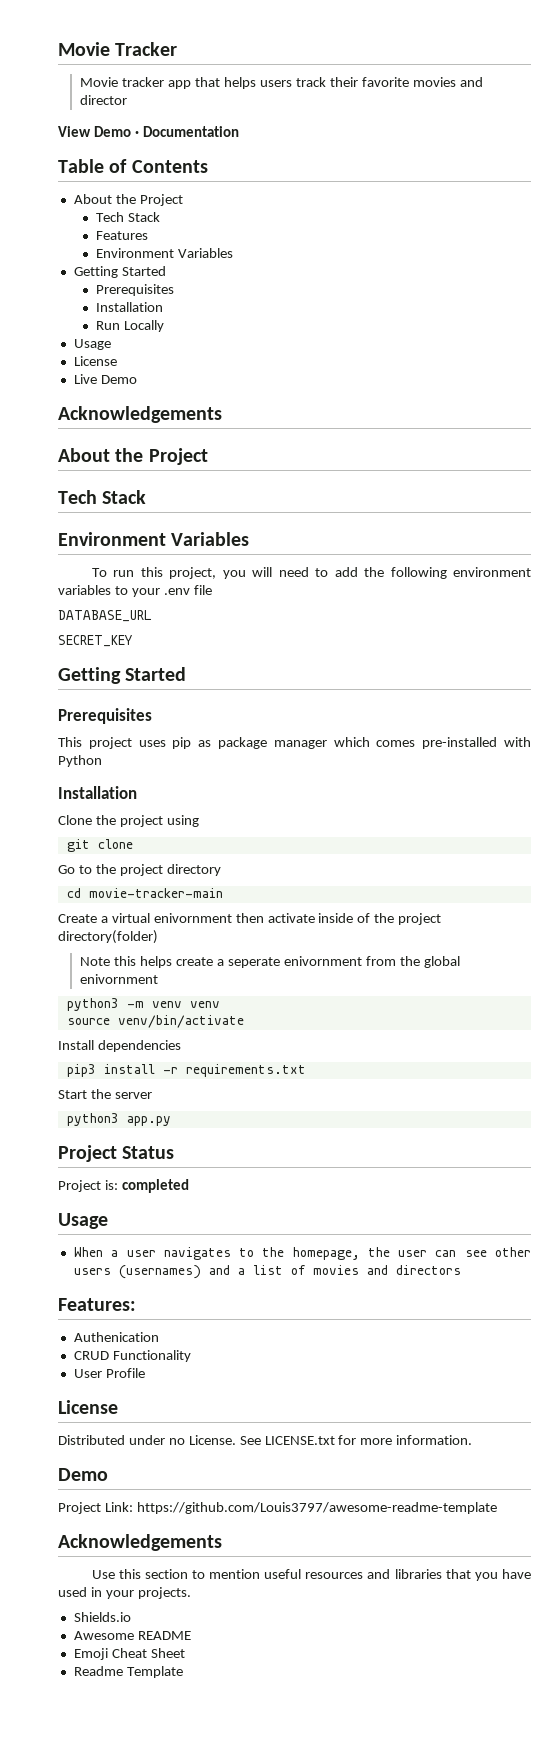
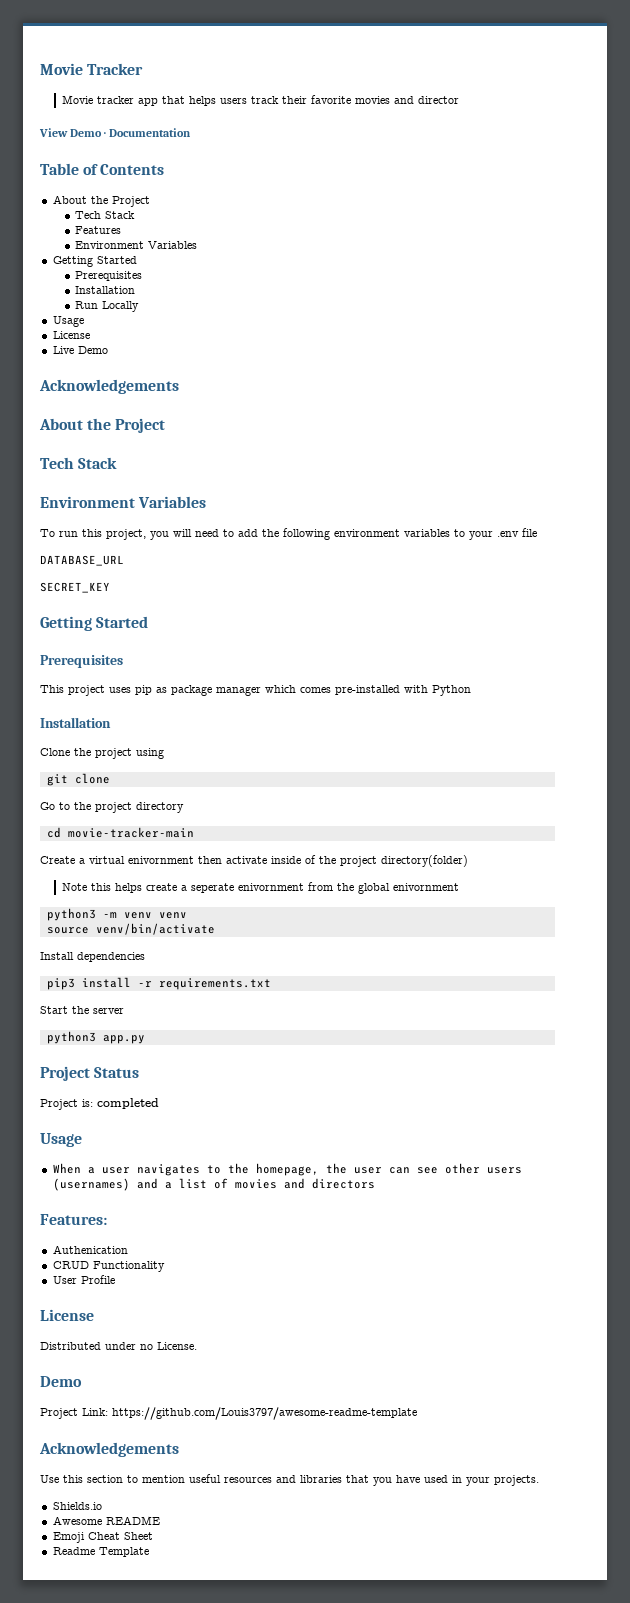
[239,1435,473,1445] See LICENSE.txt for more information. -> (197, 1346) none

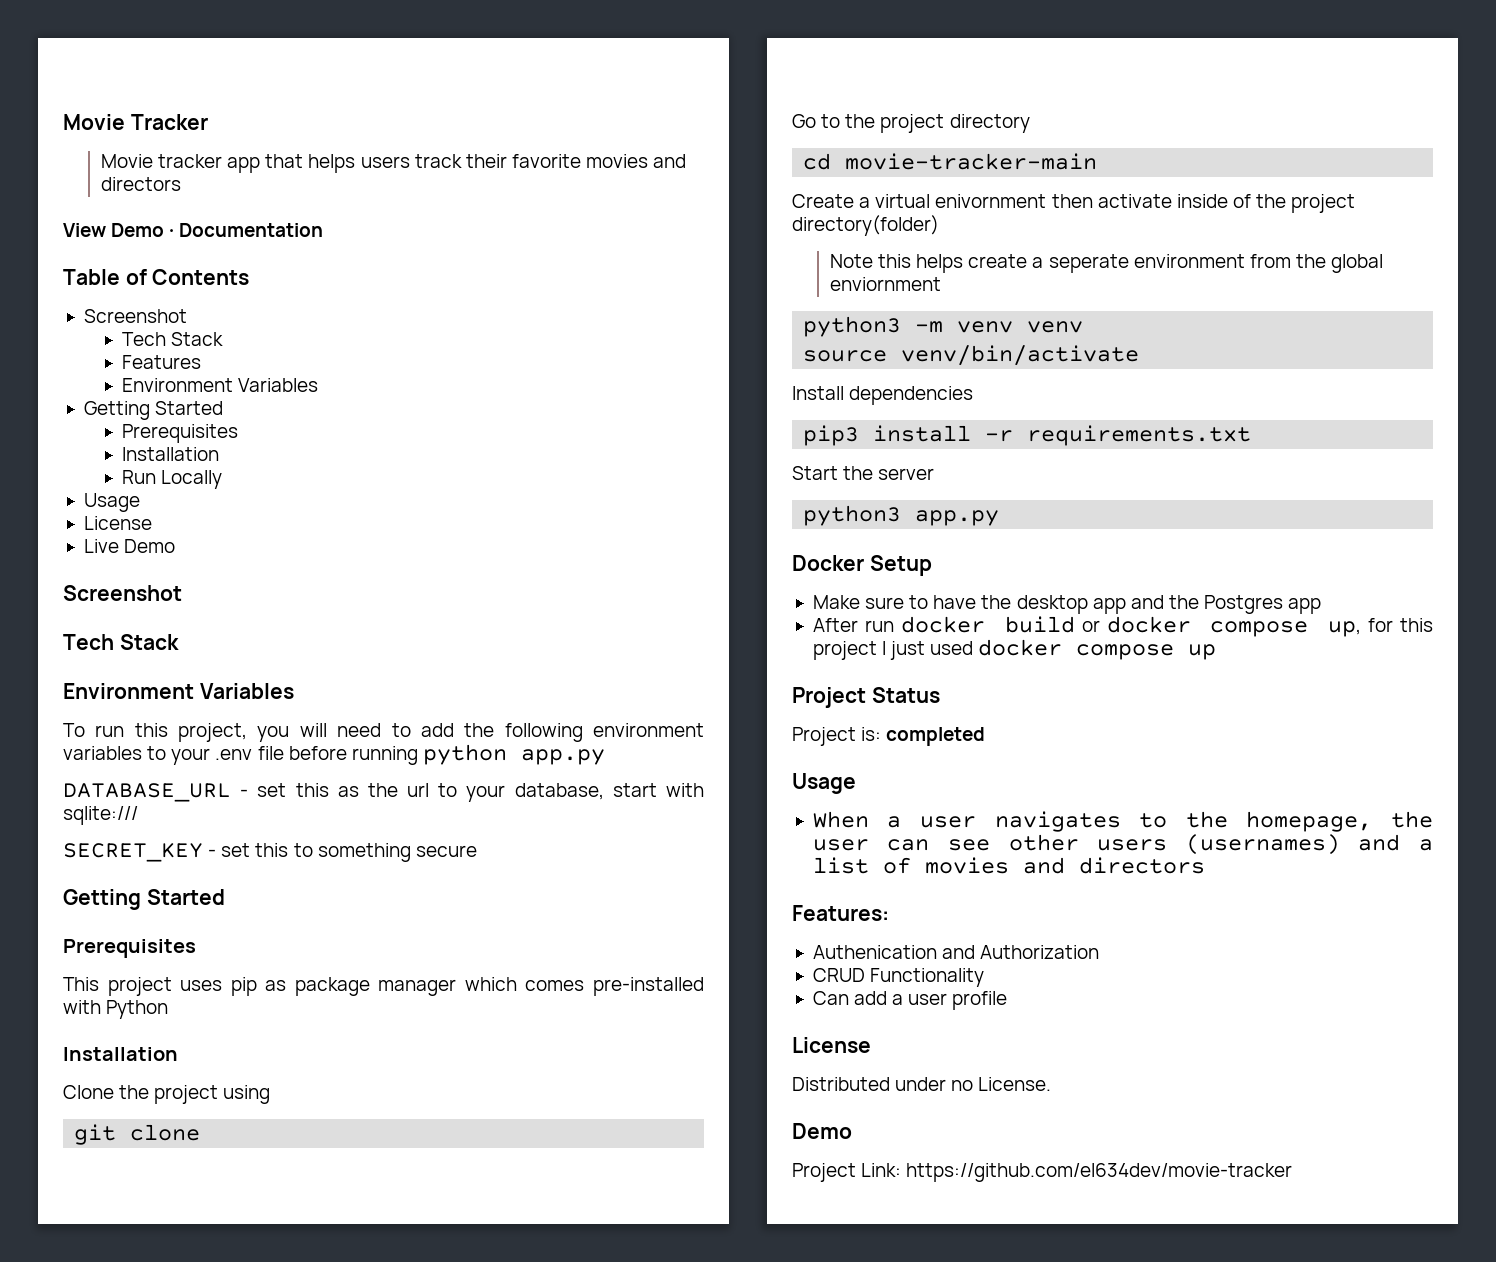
[418,96,460,104] director -> [100,177,181,191] directors
[52,195,150,207] About the Project -> [83,309,187,323] Screenshot
[39,379,179,394] [39,418,166,433] Acknowledgements // About the Project -> [63,585,182,601] Screenshot
[40,555,124,566] [40,582,110,593] // DATABASE_URL // SECRET_KEY -> [288,744,605,765] [63,783,704,802] [63,806,138,825] [63,843,477,862] before running python app.py // DATABASE_URL - set this as the url to your database, start with sqlite:/// // SECRET_KEY - set this to something secure
[238,883,305,891] enivornment -> [1133,254,1245,268] environment
[393,883,460,891] enivornment -> [829,277,941,291] enviornment
(145, 1039) none -> [792,555,932,576] [812,595,1322,614] [812,616,1433,637] [812,639,1217,660] // Docker Setup // Make sure to have the desktop app and the Postgres app // After run docker build or docker compose up, for this project I just used docker compose up
(128, 1249) none -> [942,945,1100,959] and Authorization
[52,1275,115,1284] User Profile -> [812,991,1008,1010] Can add a user profile
[112,1407,417,1420] [39,1442,179,1457] [40,1474,539,1486] [52,1502,102,1510] [52,1516,160,1525] [52,1532,153,1543] [52,1547,149,1557] https://github.com/Louis3797/awesome-readme-template // Acknowledgements // Use this section to mention useful resources and libraries that you have used in your projects. // Shields.io // Awesome README // Emoji Cheat Sheet // Readme Template -> [906,1163,1293,1182] https://github.com/el634dev/movie-tracker

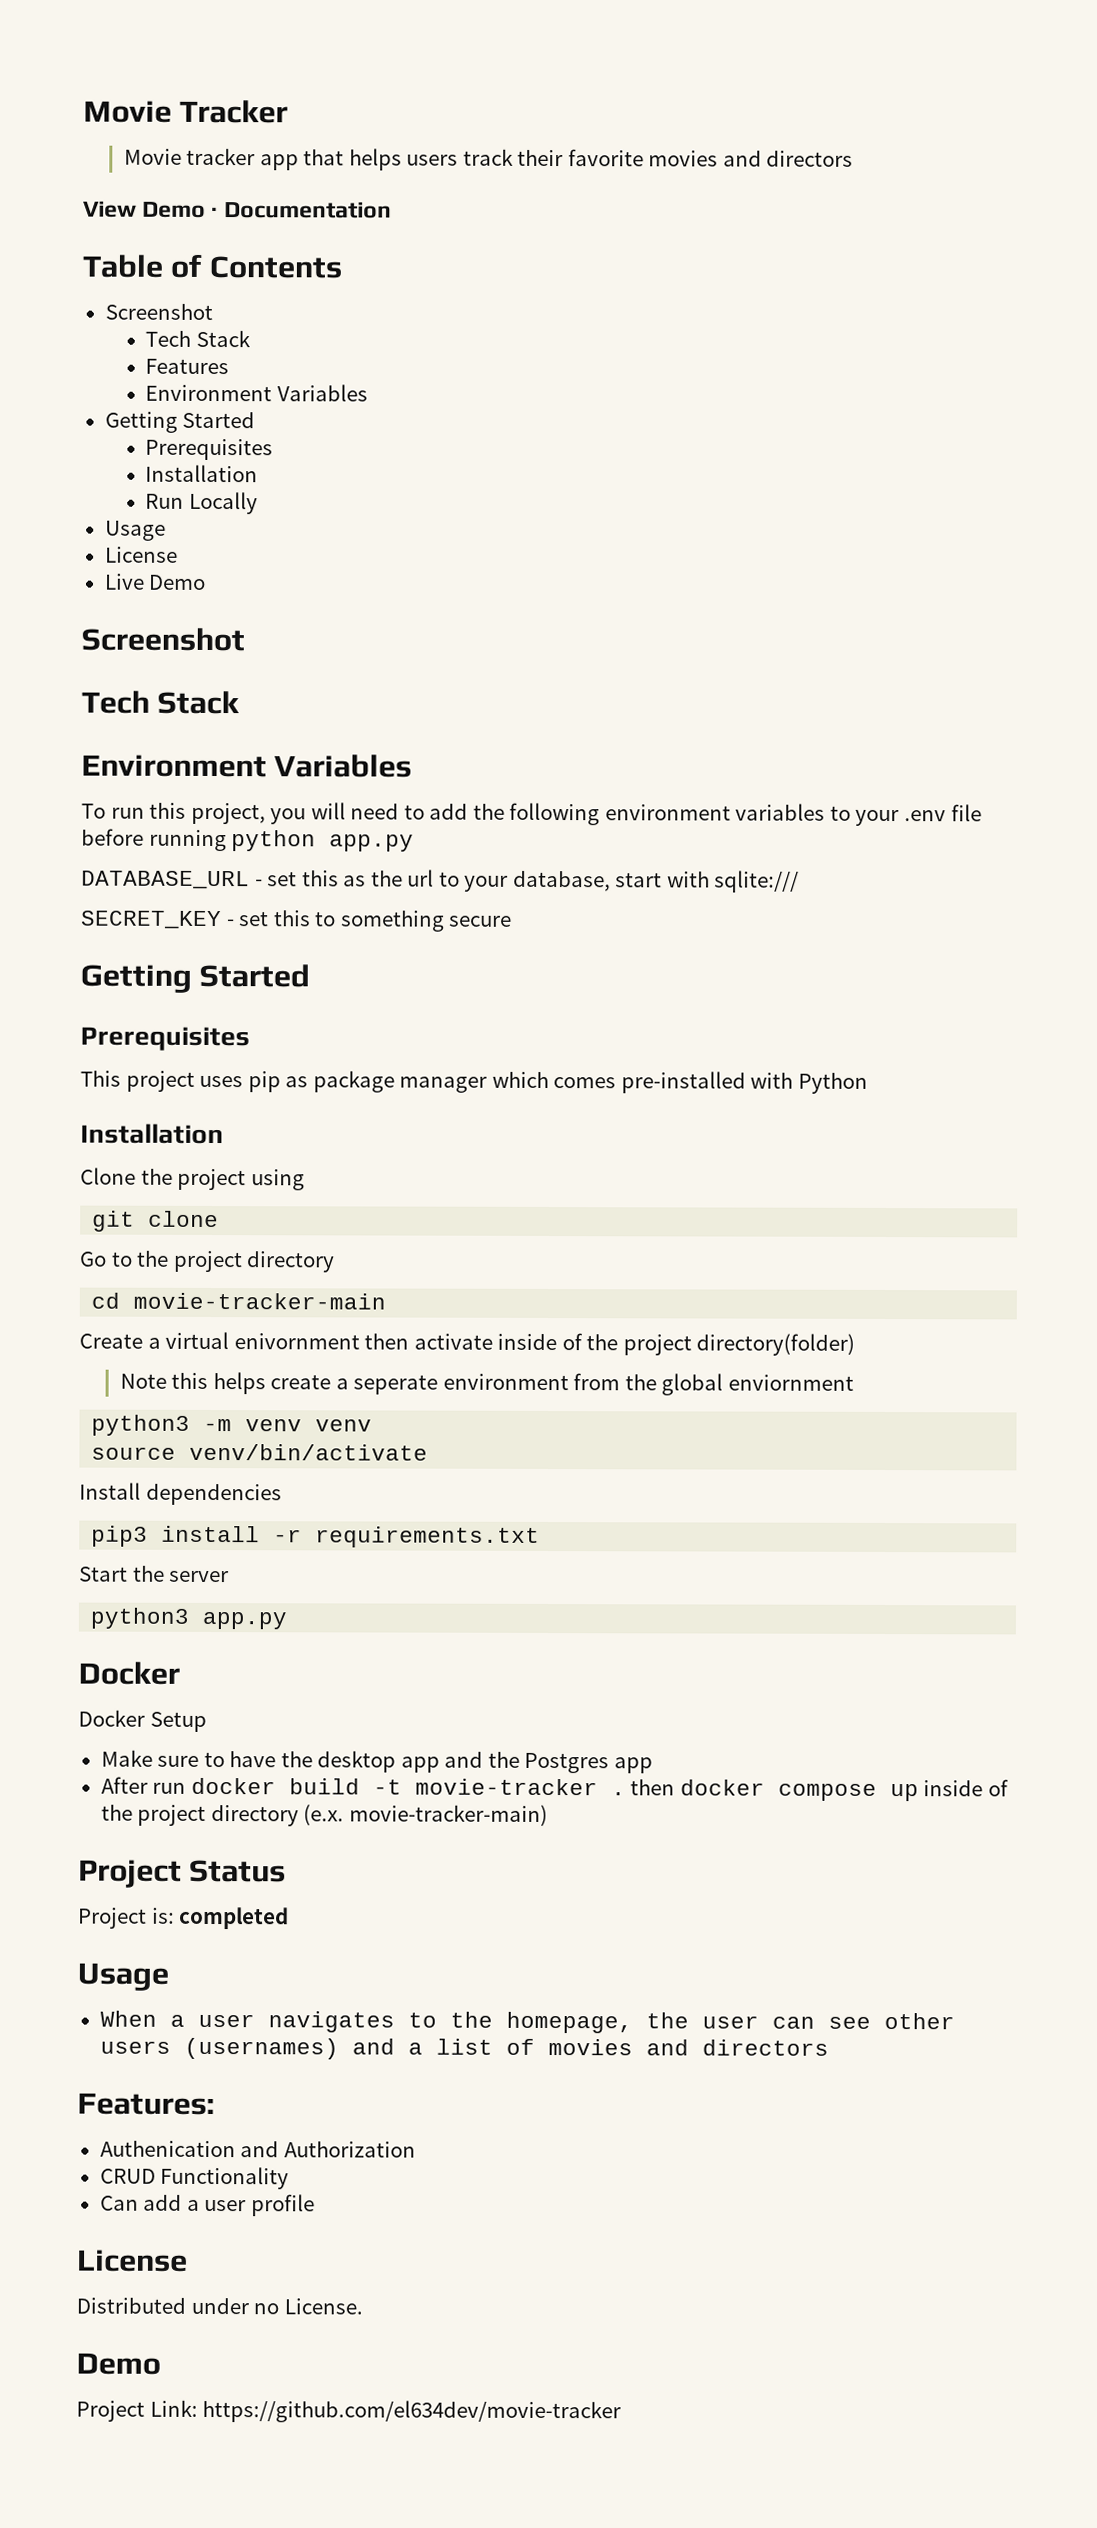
(864, 563) none -> [78,1709,145,1727] // Docker
[1081,616,1433,637] [812,639,1217,660] or docker compose up, for this project I just used docker compose up -> [372,1778,1009,1802] [100,1804,548,1827] -t movie-tracker . then docker compose up inside of the project directory (e.x. movie-tracker-main)

